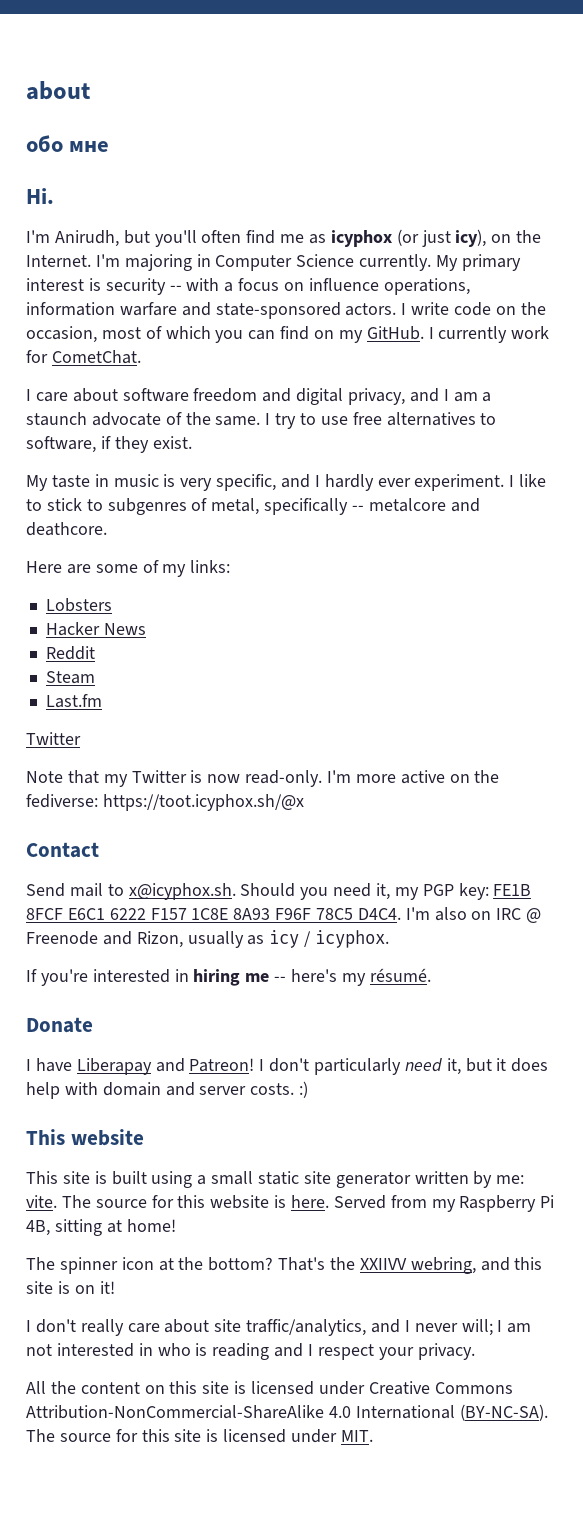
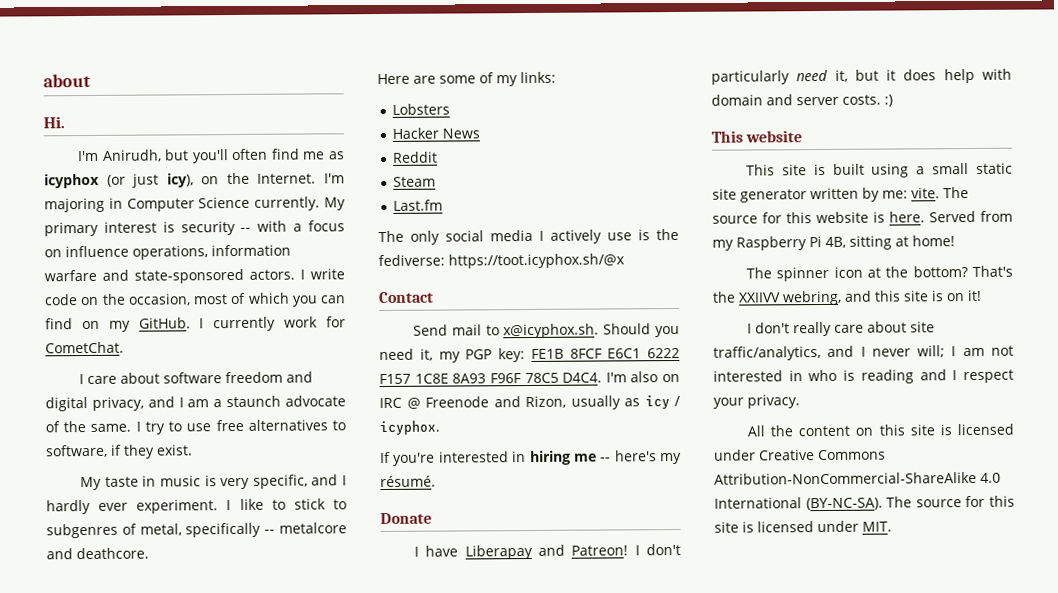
[26,81,90,100] [26,135,110,152] about // обо мне -> [43,73,91,88] about
[26,732,81,745] [26,770,470,787] Twitter // Note that my Twitter is now read-only. I'm more active on -> [378,229,650,245] The only social media I actively use is

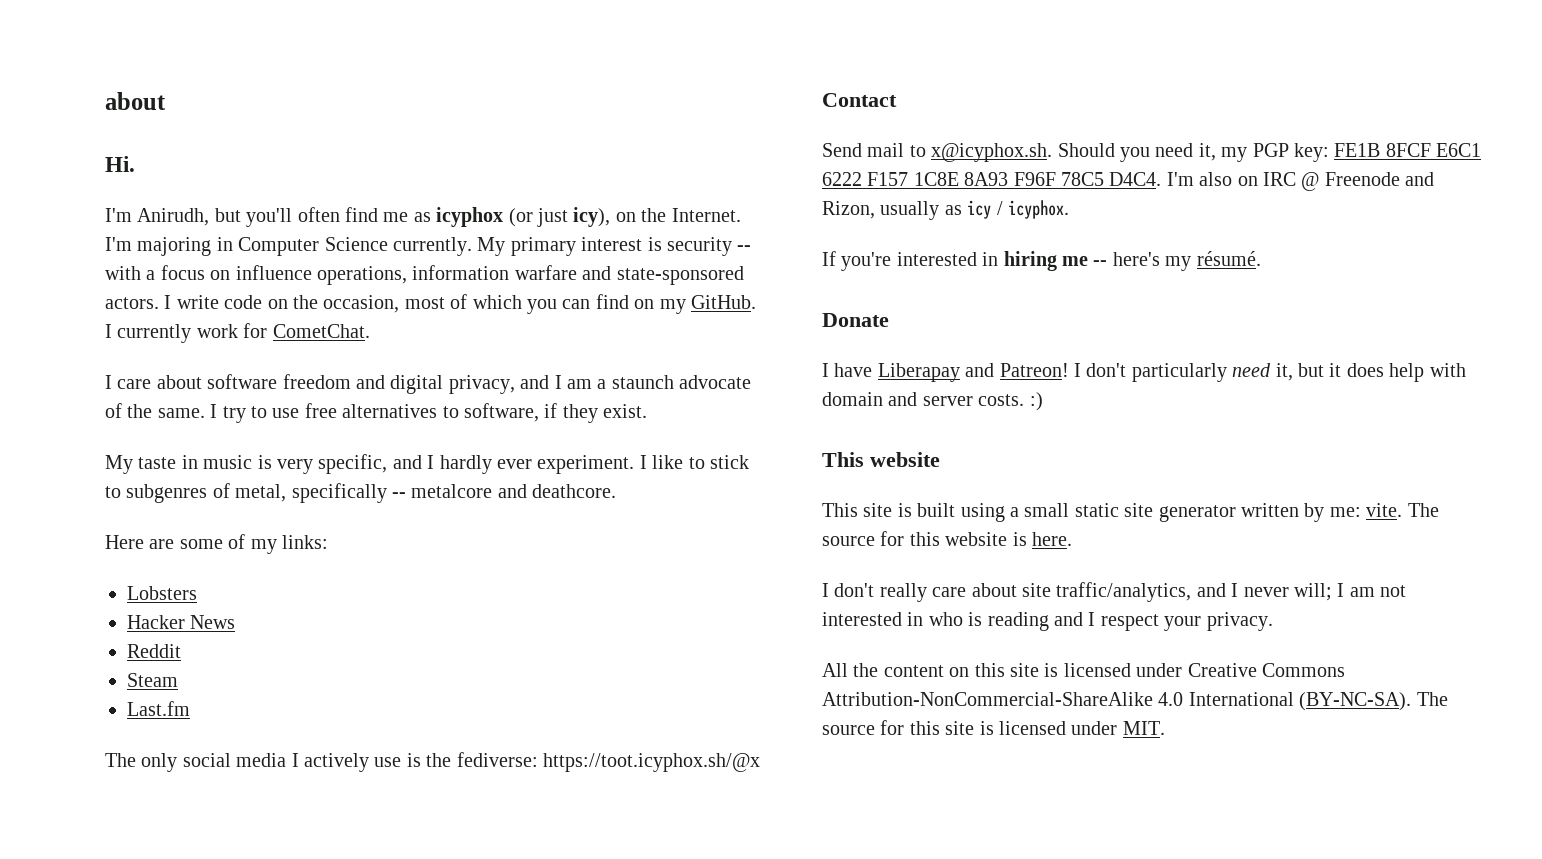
[929,210,1013,223] [712,235,955,251] [746,265,1013,282] [712,289,982,306] Served from my Raspberry Pi 4B, sitting at home! // The spinner icon at the bottom? That's the XXIIVV webring, and this site is on it! -> (1072, 539) none

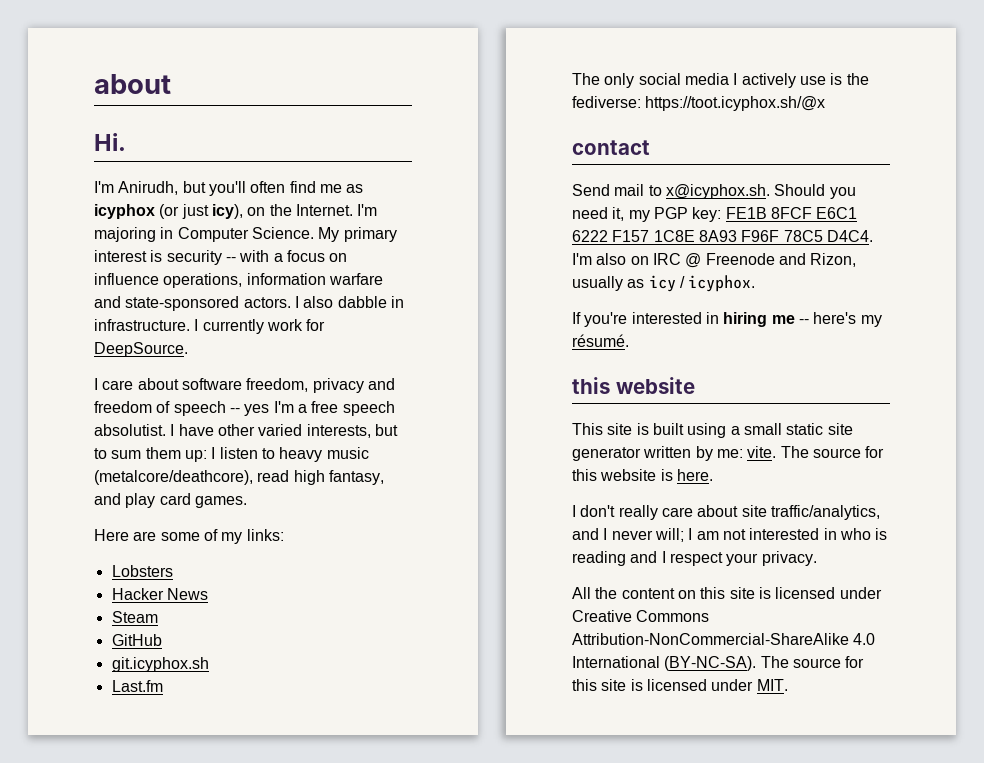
[324,237,472,256] Science currently. -> [251,227,314,239] Science.
[176,294,756,314] write code on the occasion, most of which you can find on my GitHub. -> [303,296,404,308] [94,319,190,331] also dabble in infrastructure.
[272,324,370,338] CometChat. -> [94,342,188,357] DeepSource.
[282,374,752,394] [105,403,648,423] [105,454,749,474] [105,483,617,503] freedom and digital privacy, and I am a staunch advocate of the same. I try to use free alternatives to software, if they exist. // My taste in music is very specific, and I hardly ever experiment. I like to stick to subgenres of metal, specifically -- metalcore and deathcore. -> [246,378,395,393] [94,401,395,416] [94,424,398,438] [94,447,369,462] [94,470,384,485] [94,493,247,508] freedom, privacy and freedom of speech -- yes I'm a free speech absolutist. I have other varied interests, but to sum them up: I listen to heavy music (metalcore/deathcore), read high fantasy, and play card games.
[127,644,181,658] [127,673,178,687] Reddit // Steam -> [111,611,158,623] [111,634,162,646] [111,657,209,672] Steam // GitHub // git.icyphox.sh
[822,93,897,107] Contact -> [572,140,650,155] contact
[822,313,889,327] [822,363,1466,382] [822,392,1043,411] [822,452,864,467] Donate // I have Liberapay and Patreon! I don't particularly need it, but it does help with domain and server costs. :) // This -> [572,377,610,394] this

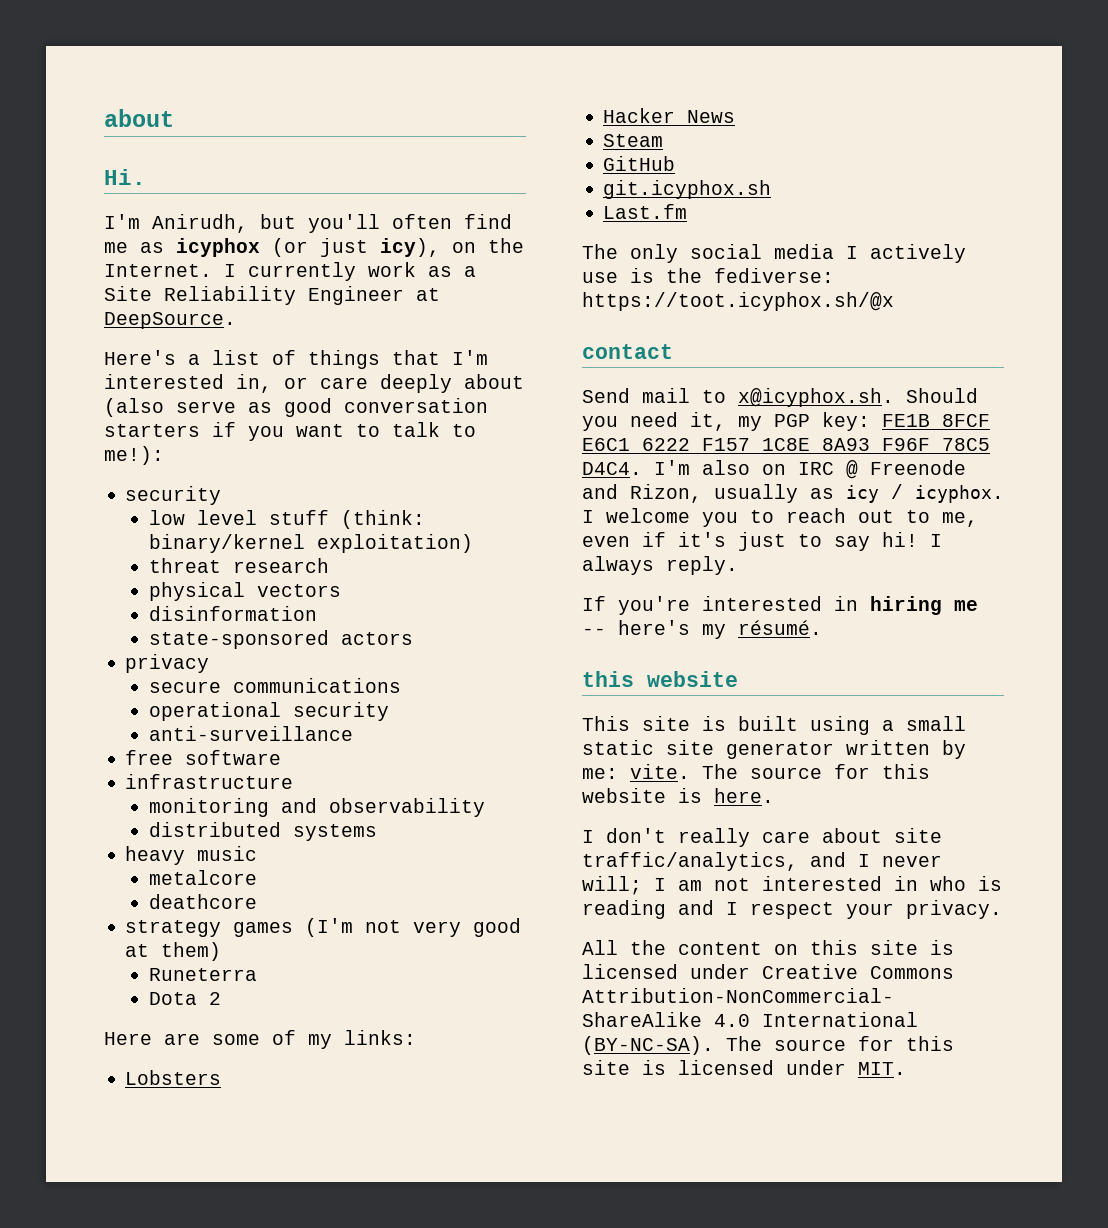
[357,204,378,216] [94,227,397,242] [94,250,348,265] [94,273,383,288] [94,296,404,311] [94,319,326,334] [94,342,188,357] [94,378,395,393] [94,401,395,416] [94,424,398,438] [94,447,369,462] [94,470,384,485] [94,493,247,508] I'm majoring in Computer Science. My primary interest is security -- with a focus on influence operations, information warfare and state-sponsored actors. I also dabble in infrastructure. I currently work for DeepSource. // I care about software freedom, privacy and freedom of speech -- yes I'm a free speech absolutist. I have other varied interests, but to sum them up: I listen to heavy music (metalcore/deathcore), read high fantasy, and play card games. -> [224,262,476,281] [104,286,440,305] [104,312,236,329] [104,350,488,369] [104,374,524,393] [104,398,488,417] [104,422,476,441] [104,446,164,465] [125,486,222,505] [148,510,425,529] [148,534,473,553] [148,558,329,573] [148,582,341,601] [148,606,317,621] [148,630,413,649] [125,654,210,673] [148,678,401,693] [148,702,389,721] [148,726,353,741] [125,750,282,765] [125,774,294,789] [148,798,485,817] [148,822,377,841] [125,846,258,865] [148,870,257,885] [148,894,257,909] [125,918,522,937] [125,942,222,961] [148,968,257,981] [148,992,221,1005] I currently work as a Site Reliability Engineer at DeepSource. // Here's a list of things that I'm interested in, or care deeply about (also serve as good conversation starters if you want to talk to me!): // security // low level stuff (think: binary/kernel exploitation) // threat research // physical vectors // disinformation // state-sponsored actors // privacy // secure communications // operational security // anti-surveillance // free software // infrastructure // monitoring and observability // distributed systems // heavy music // metalcore // deathcore // strategy games (I'm not very good at them) // Runeterra // Dota 2
(756, 283) none -> [582,508,978,527] [582,532,942,551] [582,556,738,575] I welcome you to reach out to me, even if it's just to say hi! I always reply.

